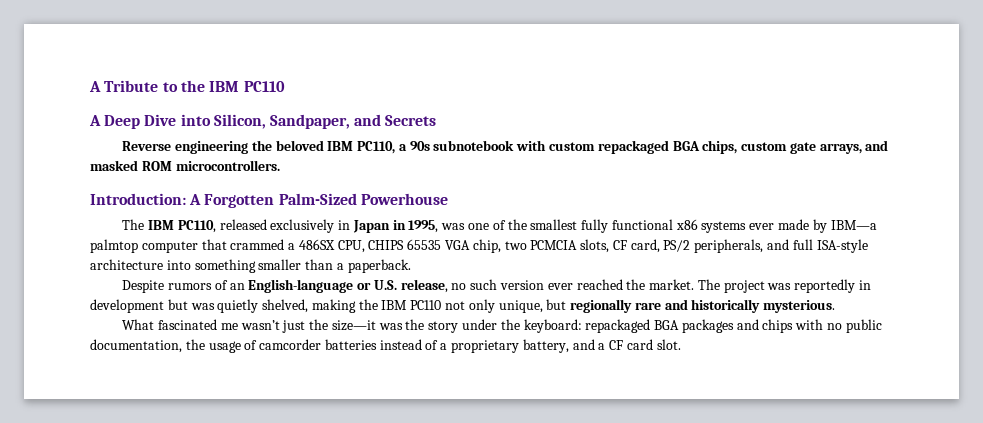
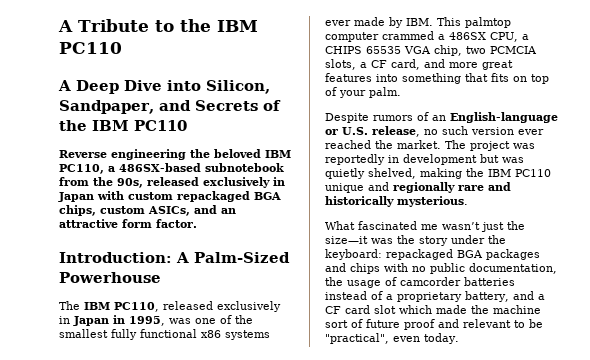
(437, 120) none -> [262,100,281,111] [59,120,187,131] of the IBM PC110
[409,140,515,151] 90s subnotebook -> [119,163,284,172] [59,177,285,188] [58,192,94,202] 486SX-based subnotebook from the 90s, released exclusively in Japan
[789,140,889,154] [90,160,280,171] gate arrays, and masked ROM microcontrollers. -> [148,205,236,216] [59,219,197,228] ASICs, and an attractive form factor.
[204,194,275,208] Forgotten -> (189, 257) none
[830,220,877,230] IBM—a -> [406,17,461,26] IBM. This
[201,239,227,250] that -> (379, 37) none
(365, 246) none -> [522,34,529,40] a
(610, 246) none -> [360,62,367,68] a
[663,239,868,253] [90,259,411,273] PS/2 peripherals, and full ISA-style architecture into something smaller than a paperback. -> [424,59,513,70] [325,73,549,84] [325,87,401,98] and more great features into something that fits on top of your palm.
[445,299,567,313] not only unique, but -> [325,182,389,193] unique and
[656,339,681,350] slot. -> [374,305,541,314] [325,319,543,330] [325,333,459,344] slot which made the machine sort of future proof and relevant to be "practical", even today.

